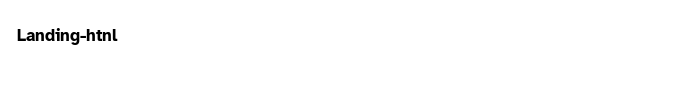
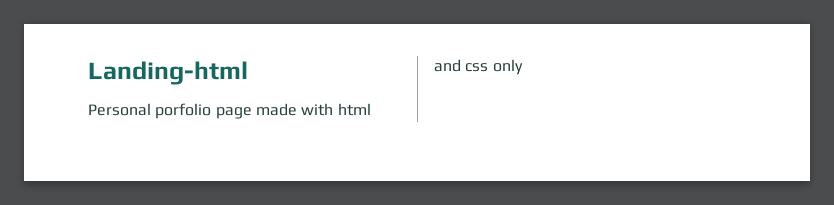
[17,28,118,45] Landing-htnl -> [88,61,248,85] [88,103,371,119] [434,59,523,75] Landing-html // Personal porfolio page made with html and css only

